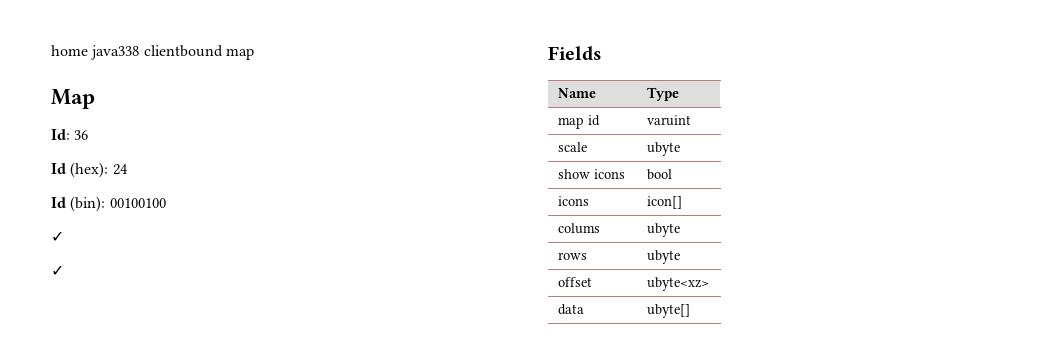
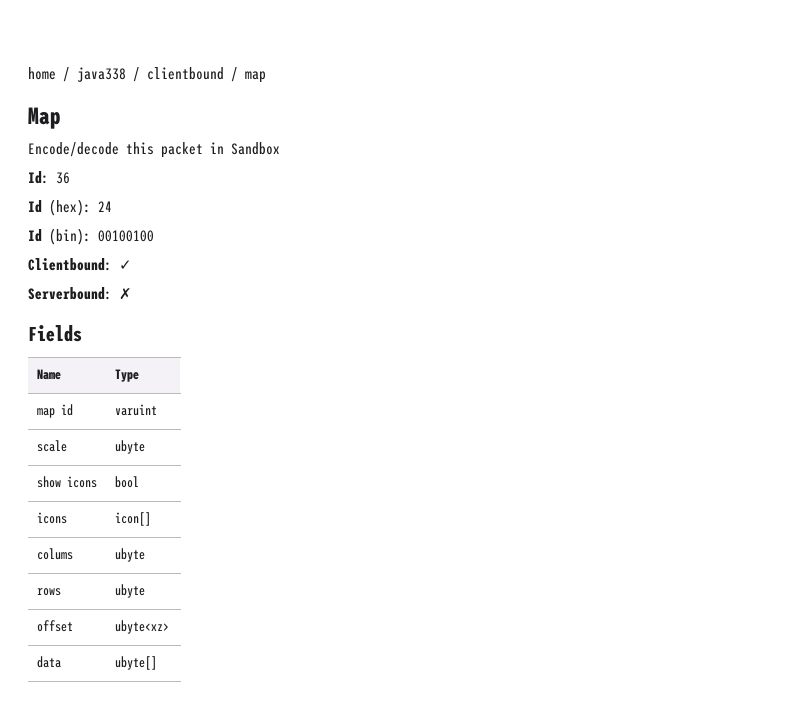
[91,45,254,60] [51,89,95,109] java338 clientbound map // Map -> [63,67,266,83] [28,107,61,129] [28,142,280,158] / java338 / clientbound / map // Map // Encode/decode this packet in Sandbox
[51,231,64,242] [51,265,64,276] ✓ // ✓ -> [28,258,132,271] [28,287,132,300] Clientbound: ✓ // Serverbound: ✗

